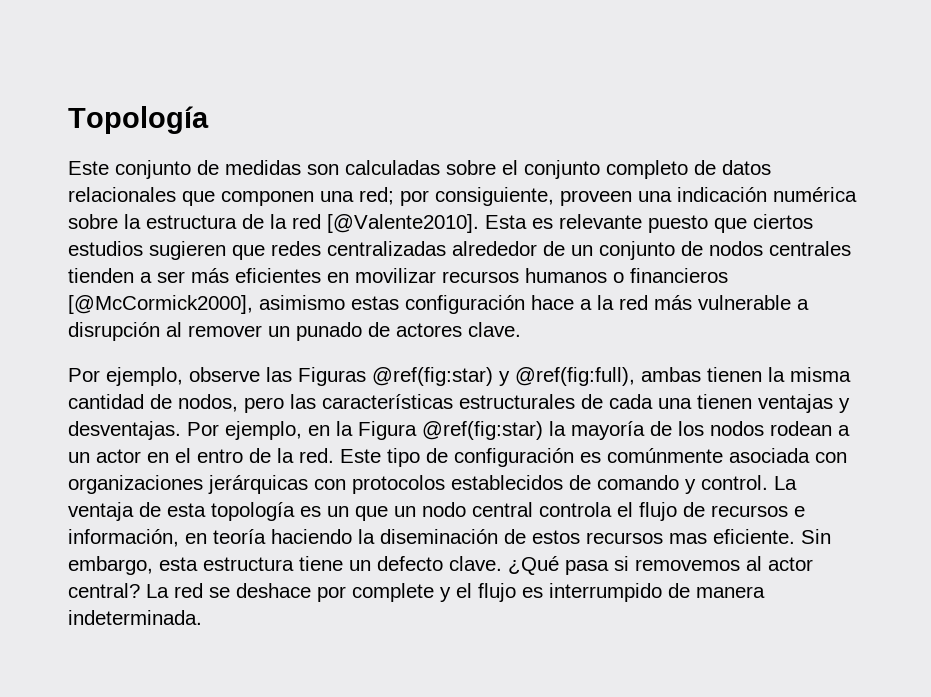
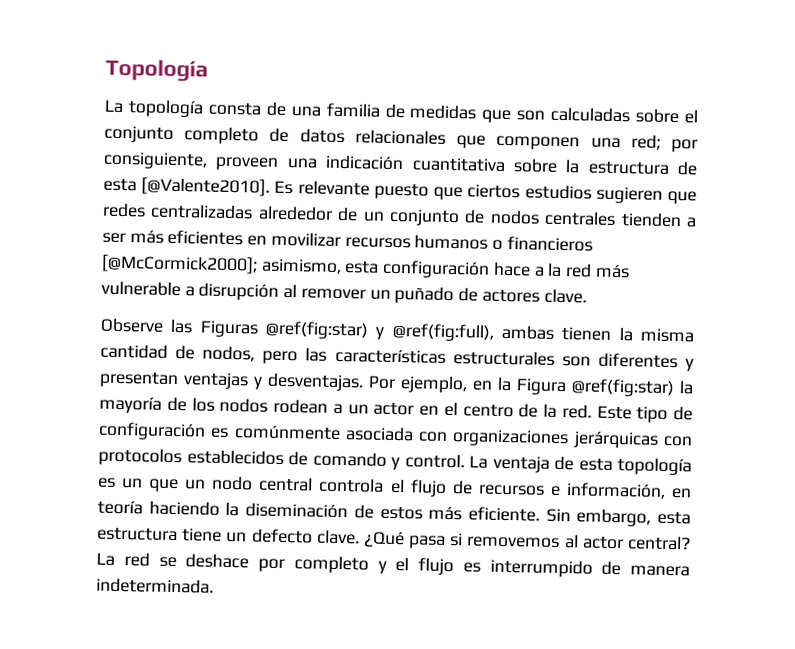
[68,160,191,179] Este conjunto -> [104,99,381,118] La topología consta de una familia
(301, 167) none -> [481,109,512,124] que
[773,187,857,202] numérica -> [411,157,506,172] cuantitativa
[270,214,553,233] la red [@Valente2010]. Esta es -> [103,177,294,197] esta [@Valente2010]. Es
[68,295,399,314] [@McCormick2000], asimismo estas -> [101,254,380,275] [@McCormick2000]; asimismo, esta
[296,322,362,341] punado -> [394,285,455,305] puñado
[68,367,260,386] Por ejemplo, observe -> [100,317,164,333] Observe
[581,394,752,409] de cada una tienen -> [561,352,694,372] [99,370,179,389] son diferentes y presentan
[197,449,243,463] entro -> [462,403,514,418] centro
[586,532,707,544] recursos mas -> [428,506,463,521] más
[352,583,434,602] complete -> [293,555,369,574] completo

